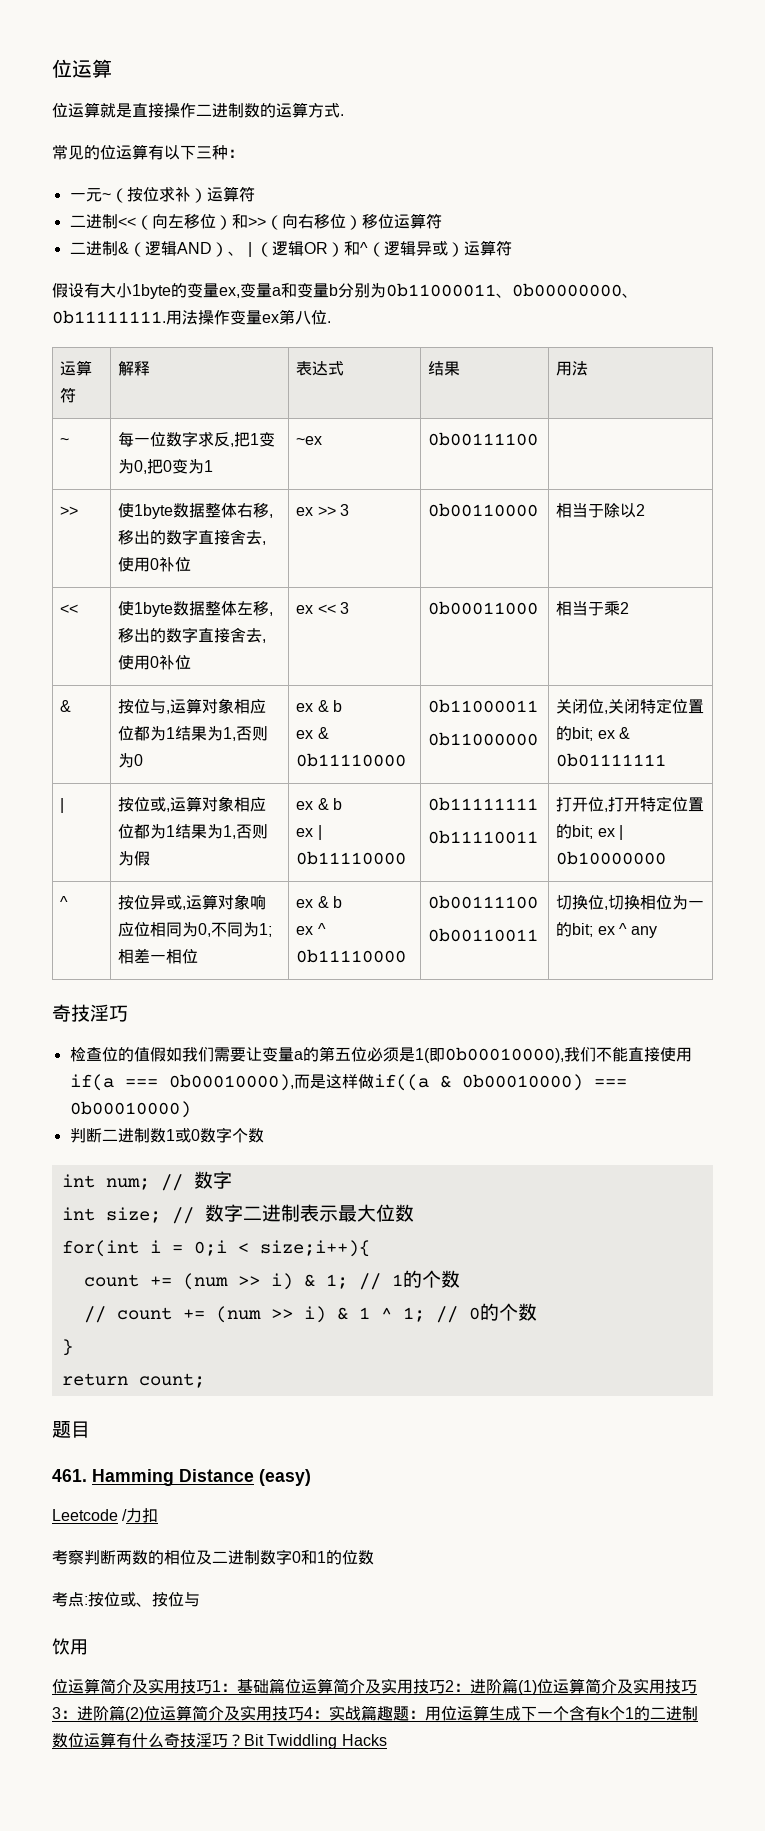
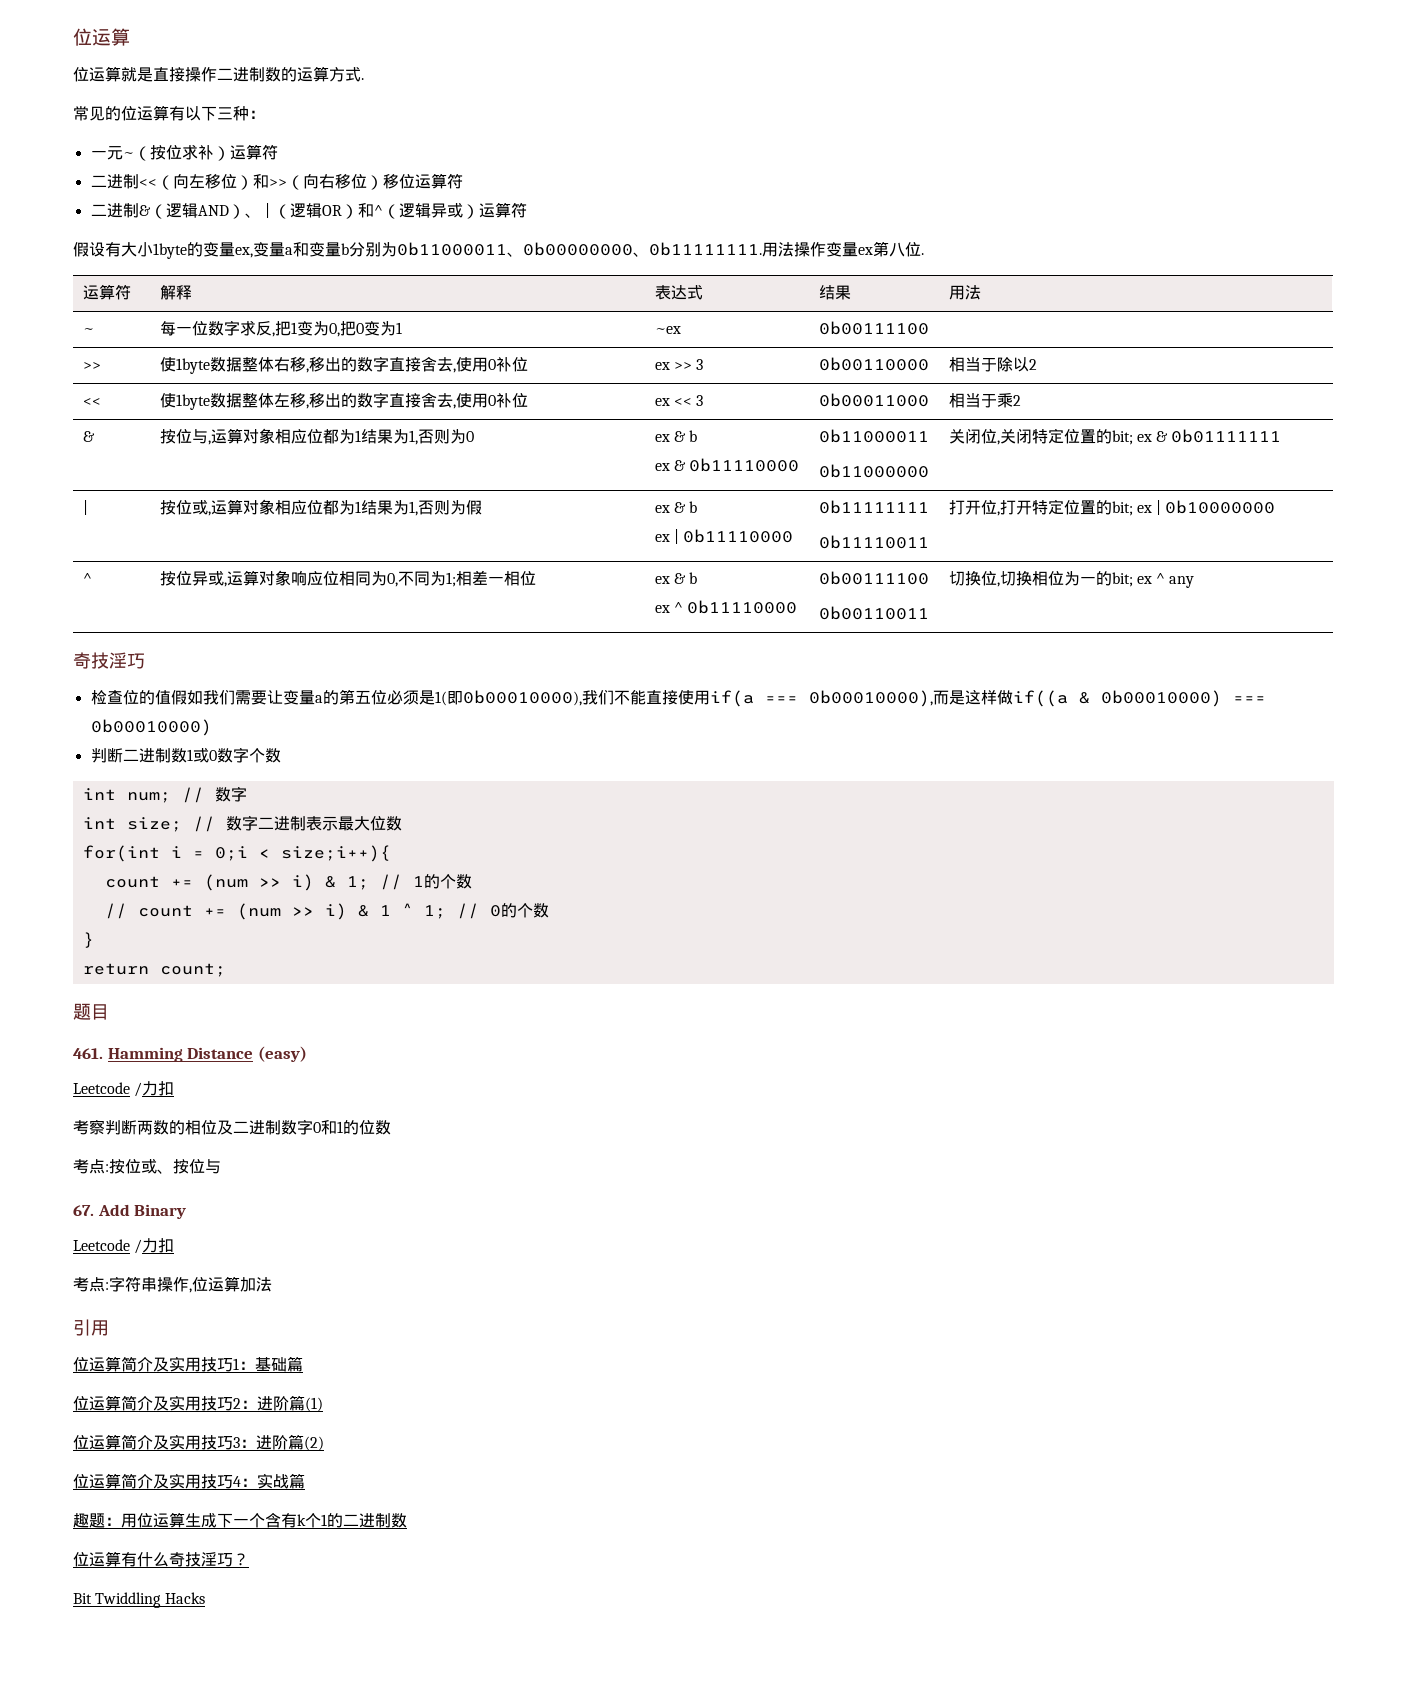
[52,1638,70,1655] 饮 -> [73,1204,187,1219] [73,1238,175,1254] [73,1276,272,1293] [73,1319,91,1336] 67. Add Binary // Leetcode /力扣 // 考点:字符串操作,位运算加法 // 引
(285, 1686) none -> (303, 1364) //
(537, 1687) none -> (323, 1404) //
(144, 1714) none -> (324, 1443) //
(377, 1713) none -> (305, 1481) //
(68, 1740) none -> (407, 1520) //
(244, 1740) none -> (249, 1559) //

